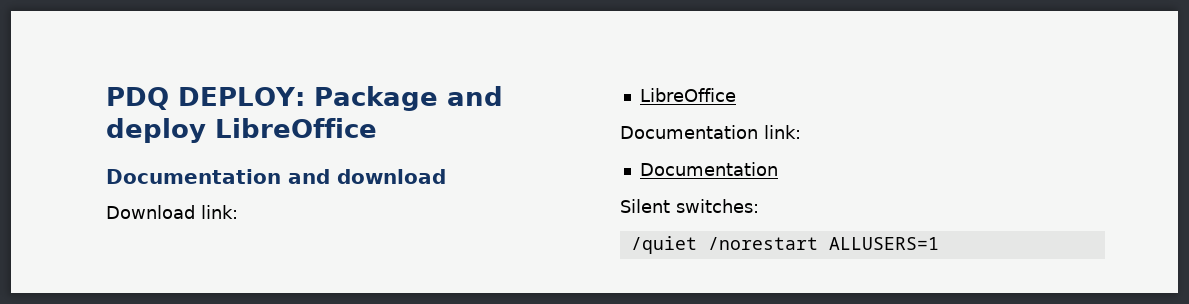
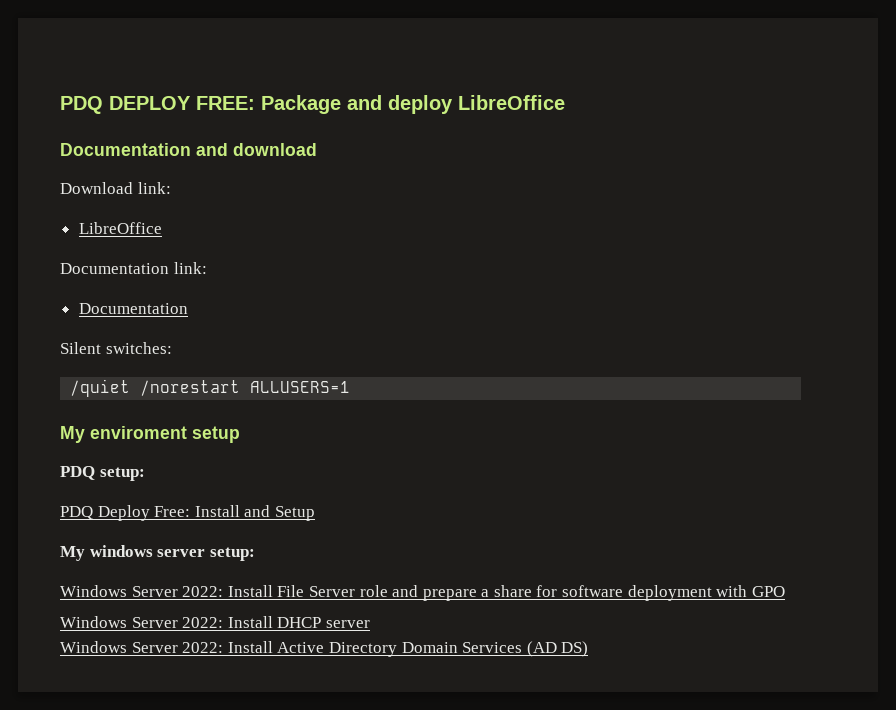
[106,87,305,110] PDQ DEPLOY: -> [60,96,255,114] PDQ DEPLOY FREE:
(939, 243) none -> [60,426,240,443] [60,466,145,481] [60,505,315,521] [60,545,255,561] [60,585,785,601] [60,616,370,628] [60,641,589,657] // My enviroment setup // PDQ setup: // PDQ Deploy Free: Install and Setup // My windows server setup: // Windows Server 2022: Install File Server role and prepare a share for software deployment with GPO // Windows Server 2022: Install DHCP server // Windows Server 2022: Install Active Directory Domain Services (AD DS)

